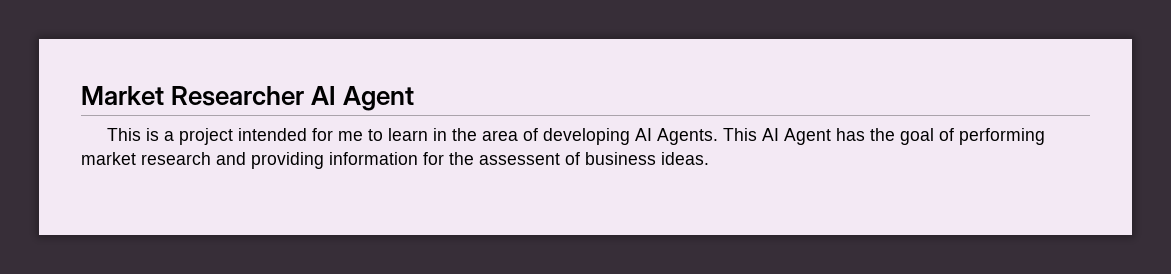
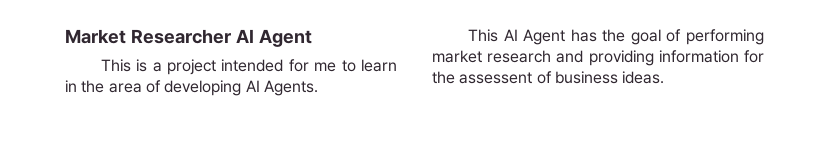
(718, 136) none -> (318, 88) //

